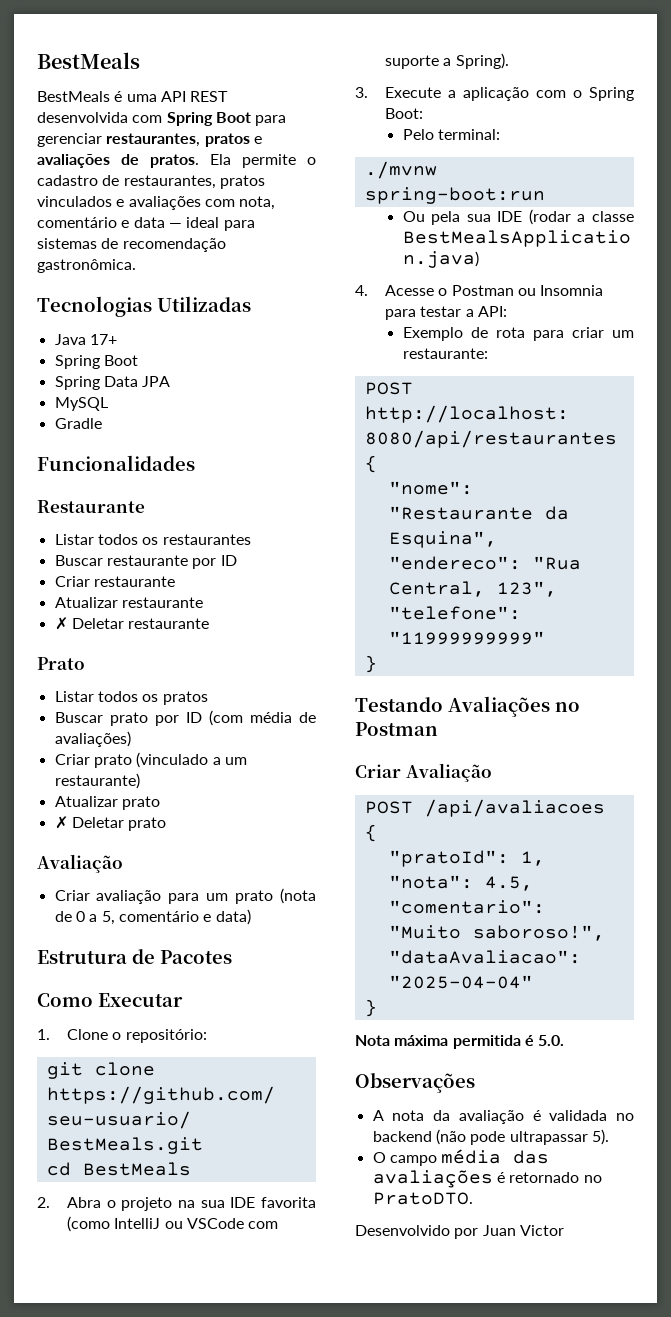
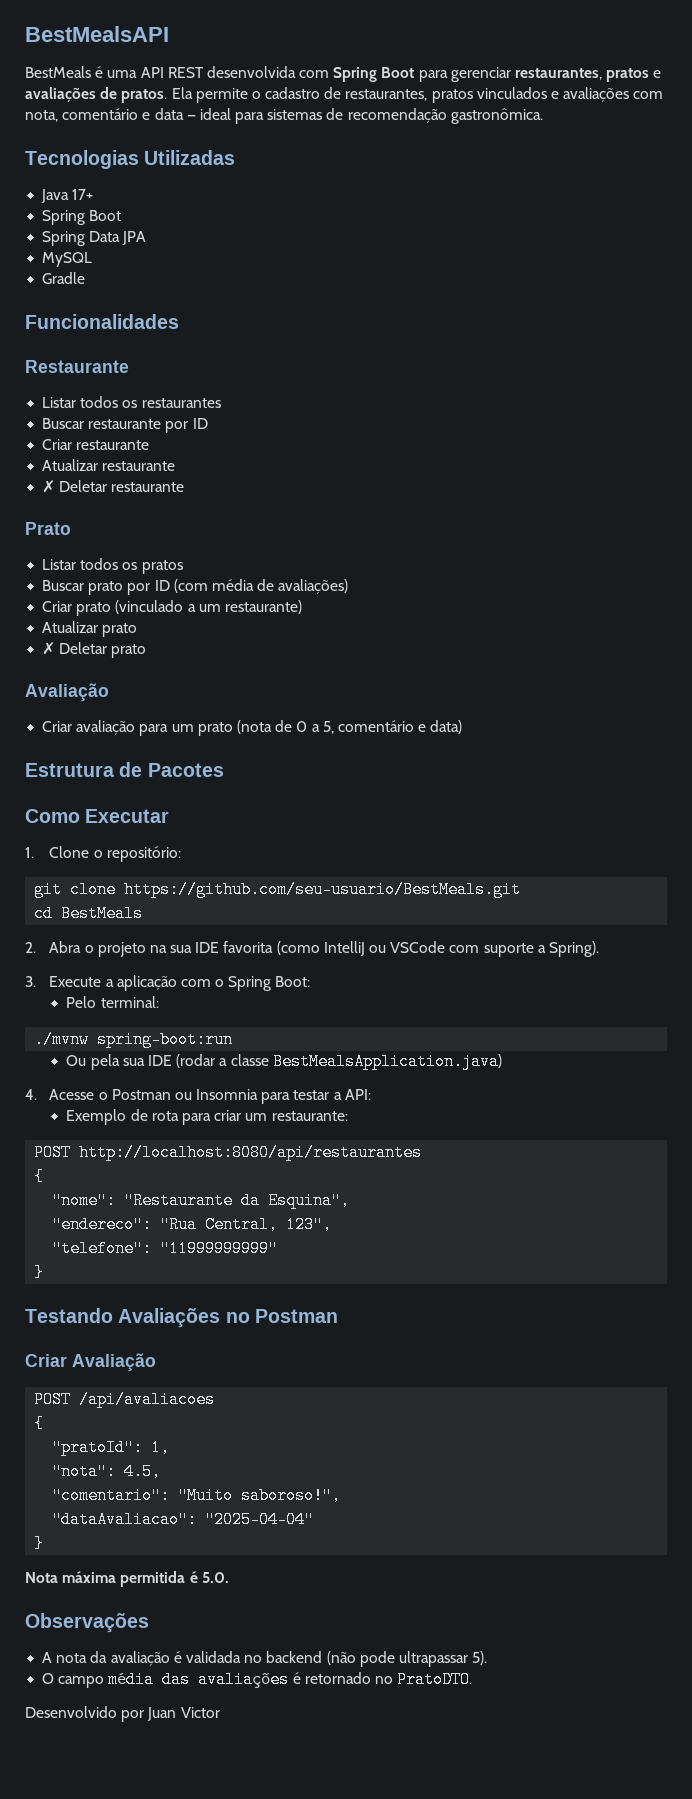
[37,52,140,69] BestMeals -> [25,26,169,42] BestMealsAPI

